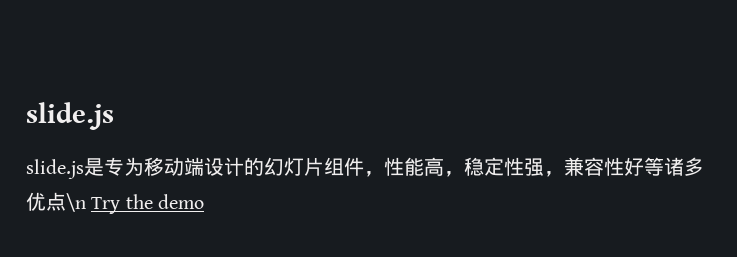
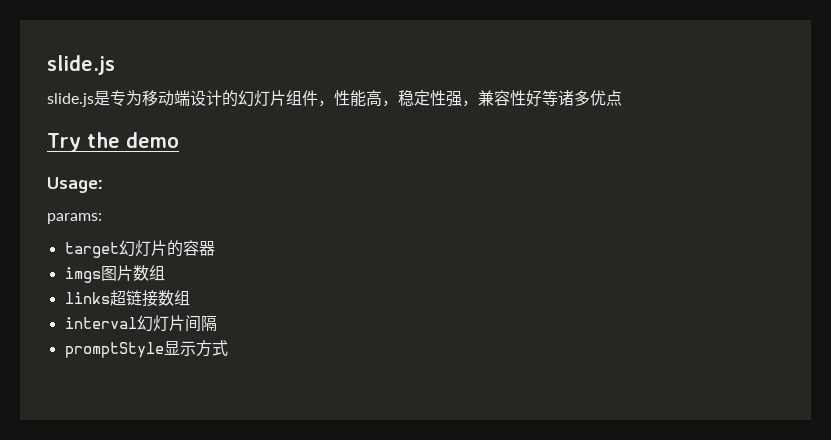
[66,193,86,212] \n -> (622, 98) //
(205, 201) none -> [47,177,103,193] [47,213,102,224] [64,240,215,258] [64,265,165,283] [64,290,190,307] [64,315,217,332] [64,340,228,358] // Usage: // params: // target幻灯片的容器 // imgs图片数组 // links超链接数组 // interval幻灯片间隔 // promptStyle显示方式

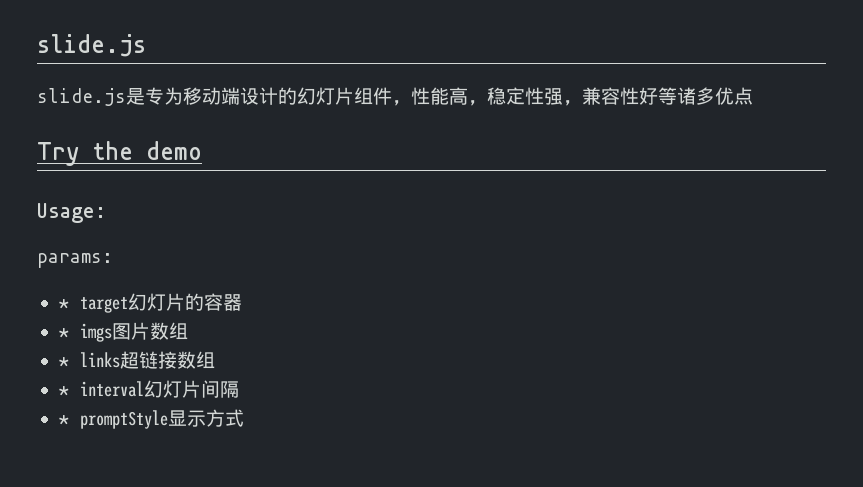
(102, 218) none -> [57,299,69,309] *
(215, 248) none -> [57,328,69,338] *
(165, 273) none -> [57,357,69,367] *
(190, 298) none -> [57,386,69,396] *
(217, 323) none -> [57,415,69,425] *

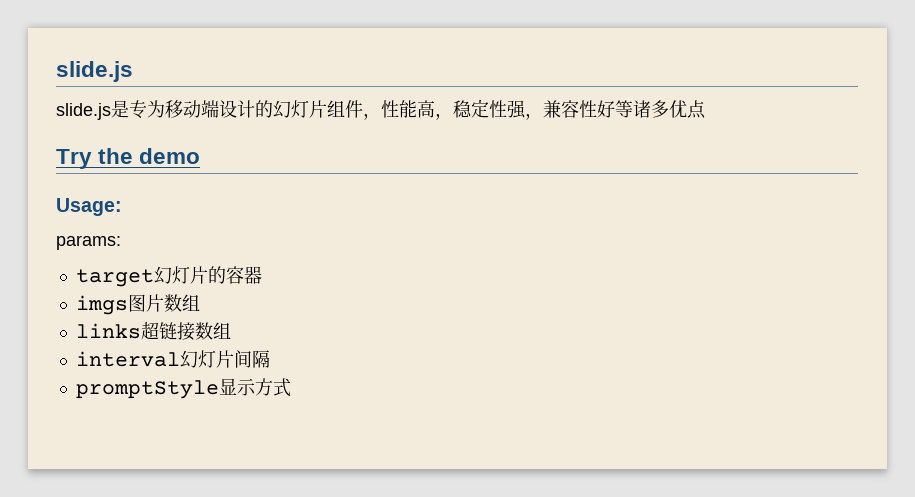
[57,299,69,309] * -> (121, 242) none
[57,328,69,338] * -> (262, 275) none
[57,357,69,367] * -> (200, 302) none
[57,386,69,396] * -> (231, 330) none
[57,415,69,425] * -> (270, 359) none

